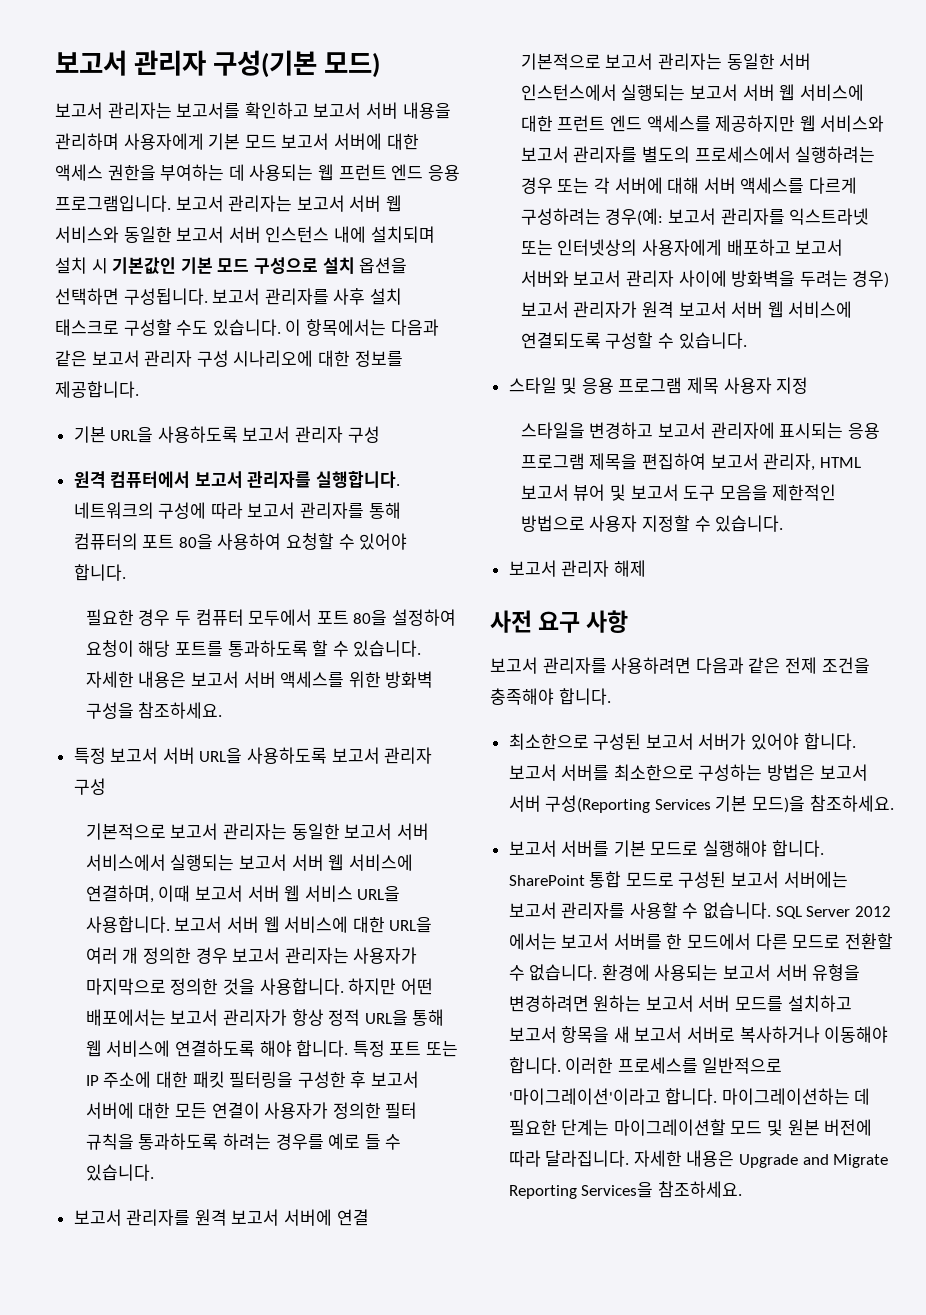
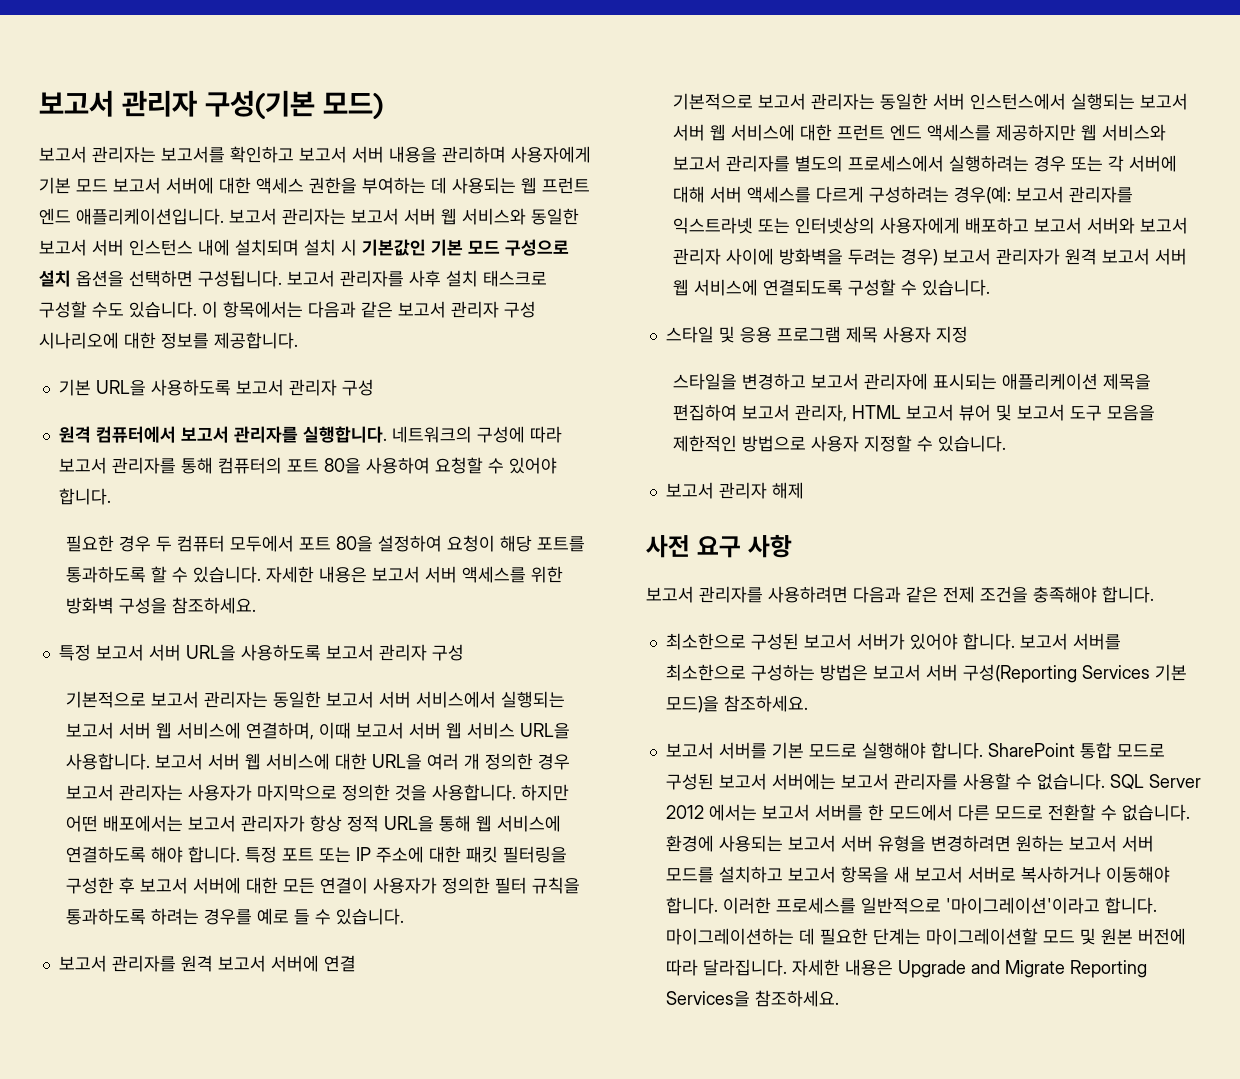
[427,164,460,181] [55,195,171,212] 응용 프로그램입니다. -> [76,208,224,225] 애플리케이션입니다.
[847,422,880,439] [520,453,585,470] 응용 프로그램 -> [1001,373,1098,390] 애플리케이션

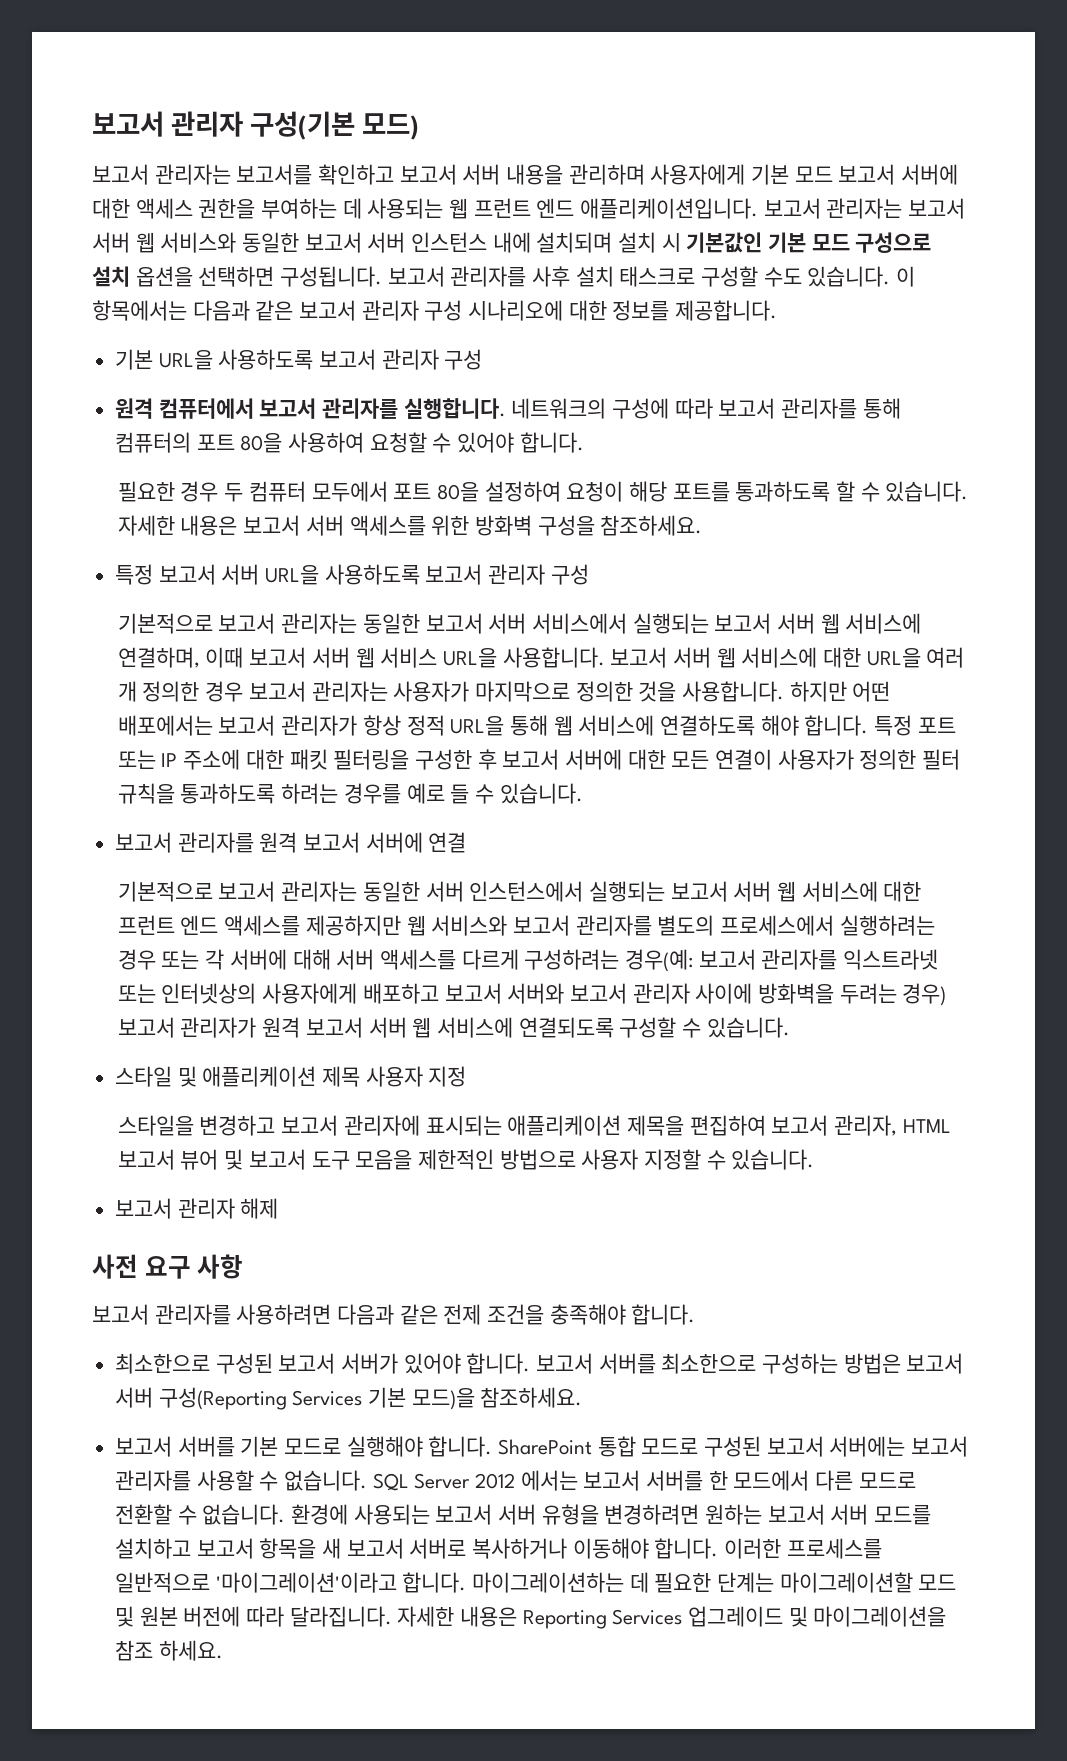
[739,326,841,343] 응용 프로그램 -> [202,1066,317,1087] 애플리케이션
[897,960,1147,978] [665,990,839,1007] Upgrade and Migrate Reporting Services을 참조하세요. -> [522,1606,947,1629] [115,1640,223,1661] Reporting Services 업그레이드 및 마이그레이션을 참조 하세요.

